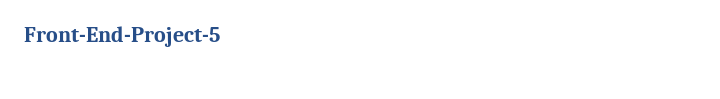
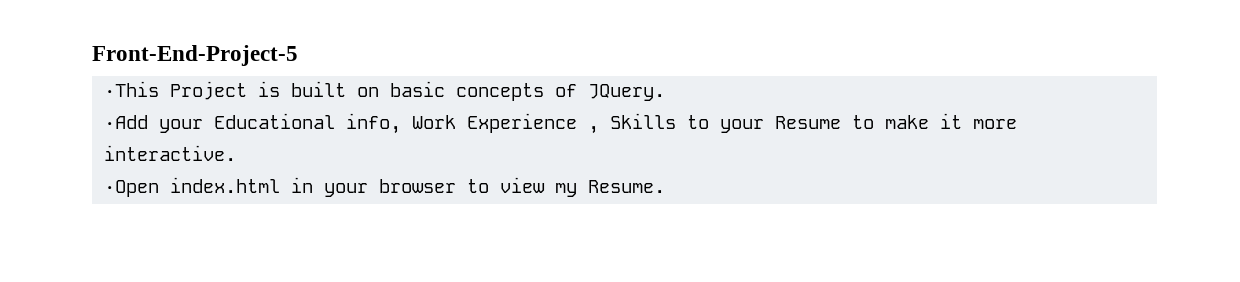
(220, 36) none -> [104,81,665,101] [104,113,1017,134] [104,145,236,161] [104,177,665,197] // •This Project is built on basic concepts of JQuery. // •Add your Educational info, Work Experience , Skills to your Resume to make it more interactive. // •Open index.html in your browser to view my Resume.

